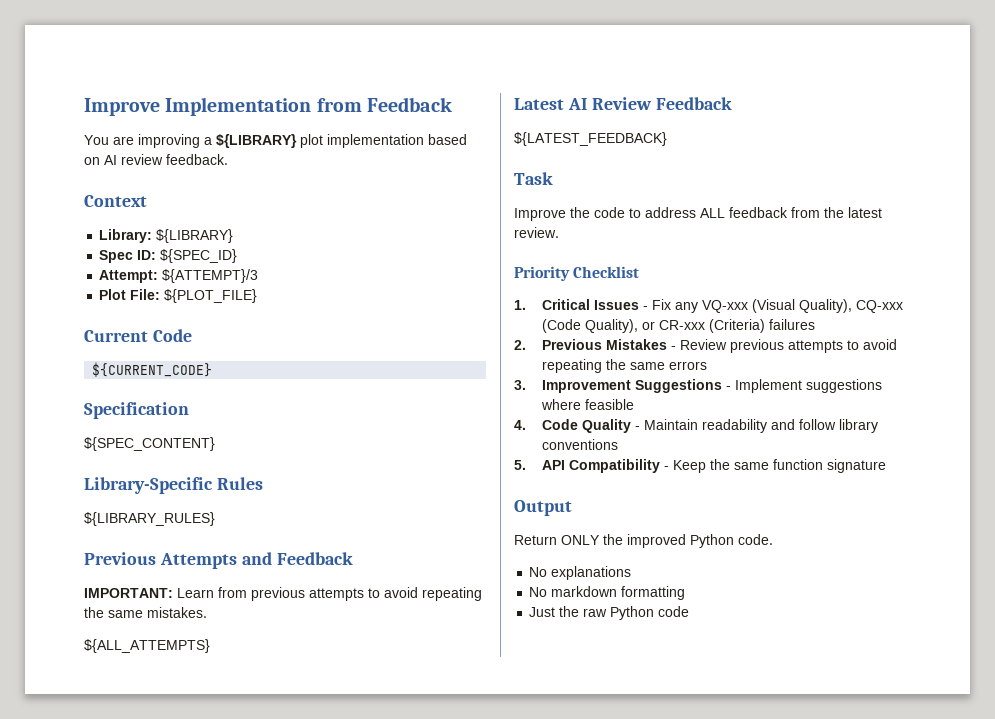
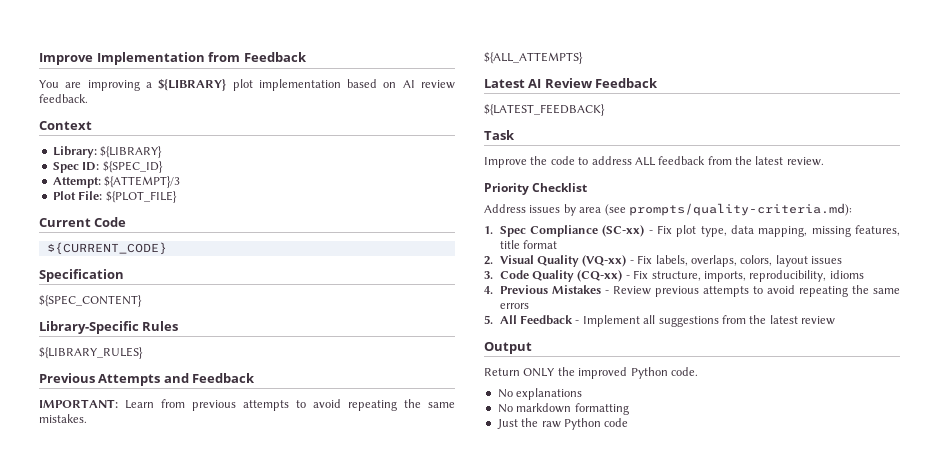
[514,299,903,313] [541,319,815,333] [514,340,526,350] 1. Critical Issues - Fix any VQ-xxx (Visual Quality), CQ-xxx (Code Quality), or CR-xxx (Criteria) failures // 2. -> [484,203,852,216] [484,225,900,237] [499,240,558,249] [484,255,843,267] [484,270,864,282] [484,286,493,294] Address issues by area (see prompts/quality-criteria.md): // 1. Spec Compliance (SC-xx) - Fix plot type, data mapping, missing features, title format // 2. Visual Quality (VQ-xx) - Fix labels, overlaps, colors, layout issues // 3. Code Quality (CQ-xx) - Fix structure, imports, reproducibility, idioms // 4.
[514,379,882,393] [540,399,634,410] [514,419,878,433] [541,439,618,450] [514,459,886,473] 3. Improvement Suggestions - Implement suggestions where feasible // 4. Code Quality - Maintain readability and follow library conventions // 5. API Compatibility - Keep the same function signature -> [484,315,836,327] 5. All Feedback - Implement all suggestions from the latest review

